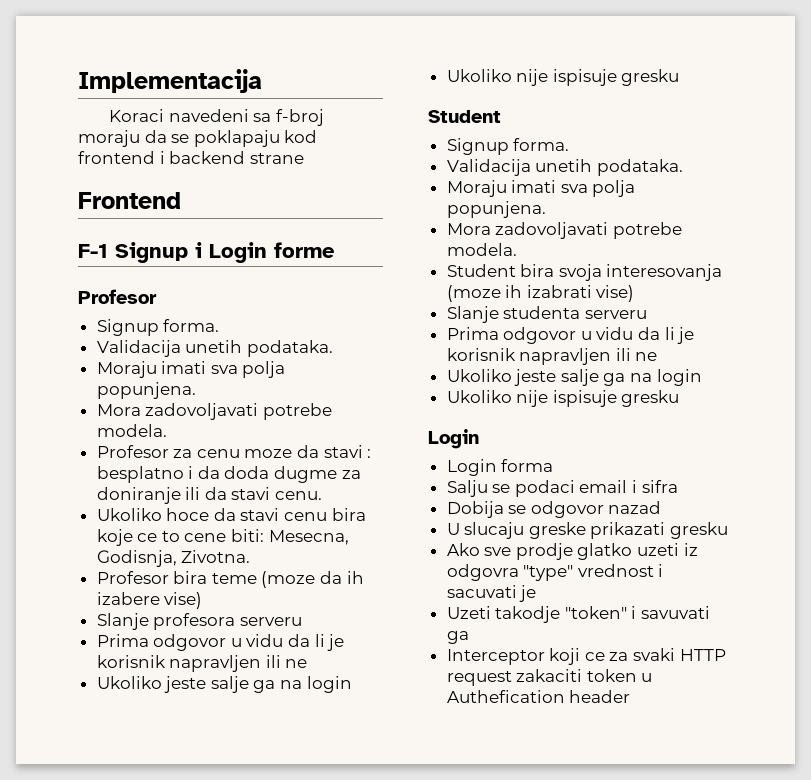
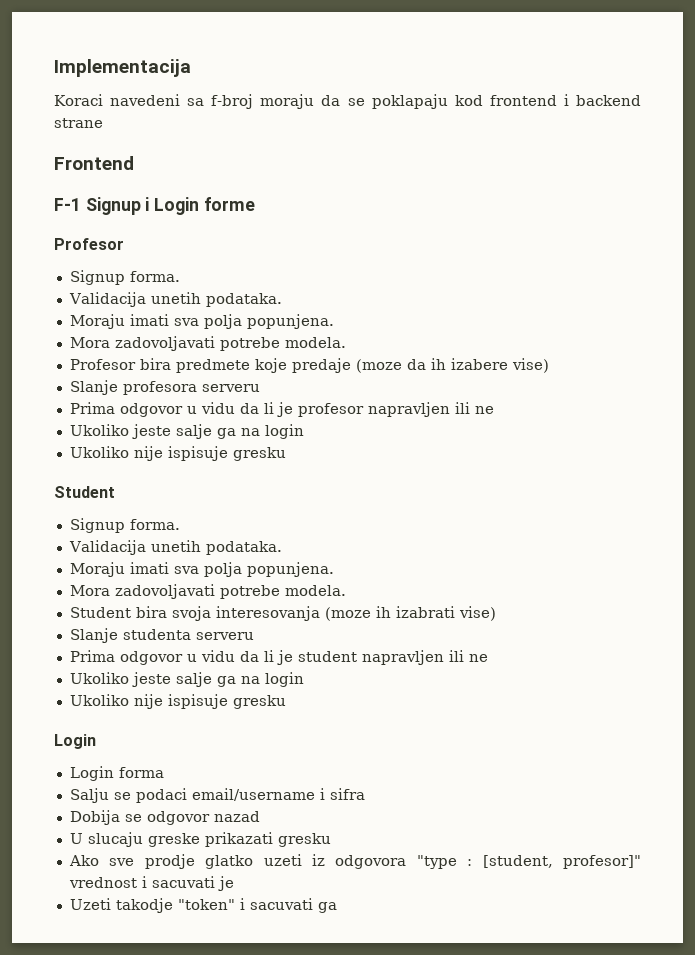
[173,445,372,458] [96,466,361,483] [96,487,323,504] [96,508,366,521] [96,529,349,546] [96,550,251,567] [96,571,257,584] za cenu moze da stavi : besplatno i da doda dugme za doniranje ili da stavi cenu. // Ukoliko hoce da stavi cenu bira koje ce to cene biti: Mesecna, Godisnja, Zivotna. // Profesor bira teme -> [139,358,351,373] bira predmete koje predaje
[96,655,166,668] korisnik -> [297,403,364,417] profesor
[446,348,516,361] korisnik -> [297,651,357,662] student
[579,480,628,493] email -> [191,788,315,801] email/username
[446,564,574,581] odgovra "type" -> [335,855,641,869] odgovora "type : [student, profesor]"
[641,606,711,619] [446,631,469,644] [446,648,726,665] [446,669,653,686] [446,690,631,703] savuvati ga // Interceptor koji ce za svaki HTTP request zakaciti token u Authefication header -> [249,898,337,913] sacuvati ga

